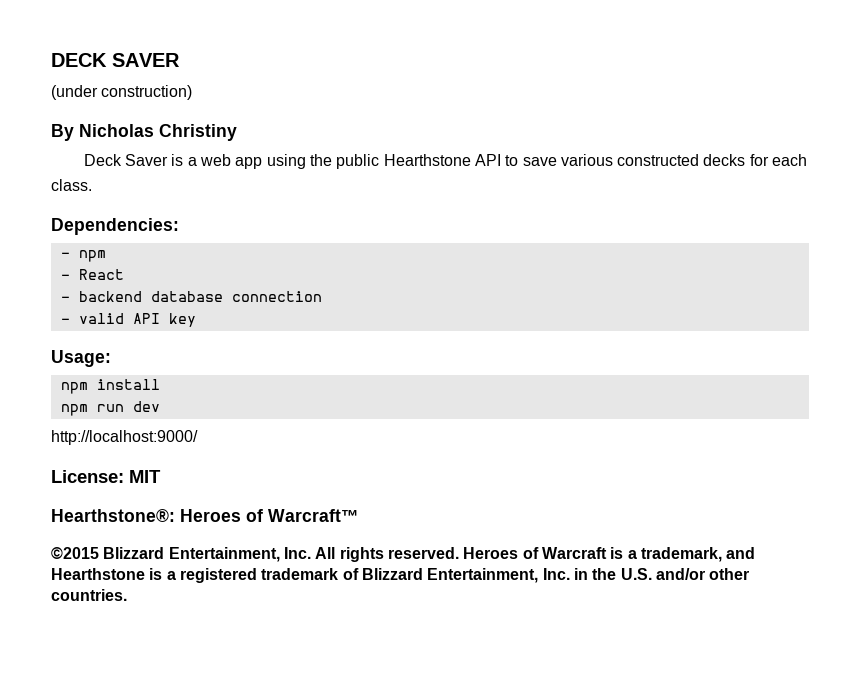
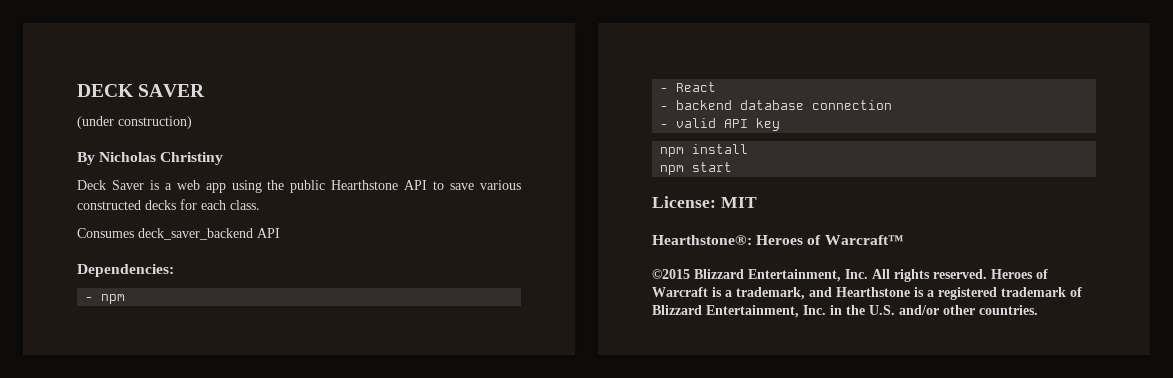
(92, 185) none -> [77,228,280,240] // Consumes deck_saver_backend API
[51,350,111,367] // Usage: -> (781, 124) none
[96,401,160,412] [51,430,198,445] run dev // http://localhost:9000/ -> [692,162,733,172] start

